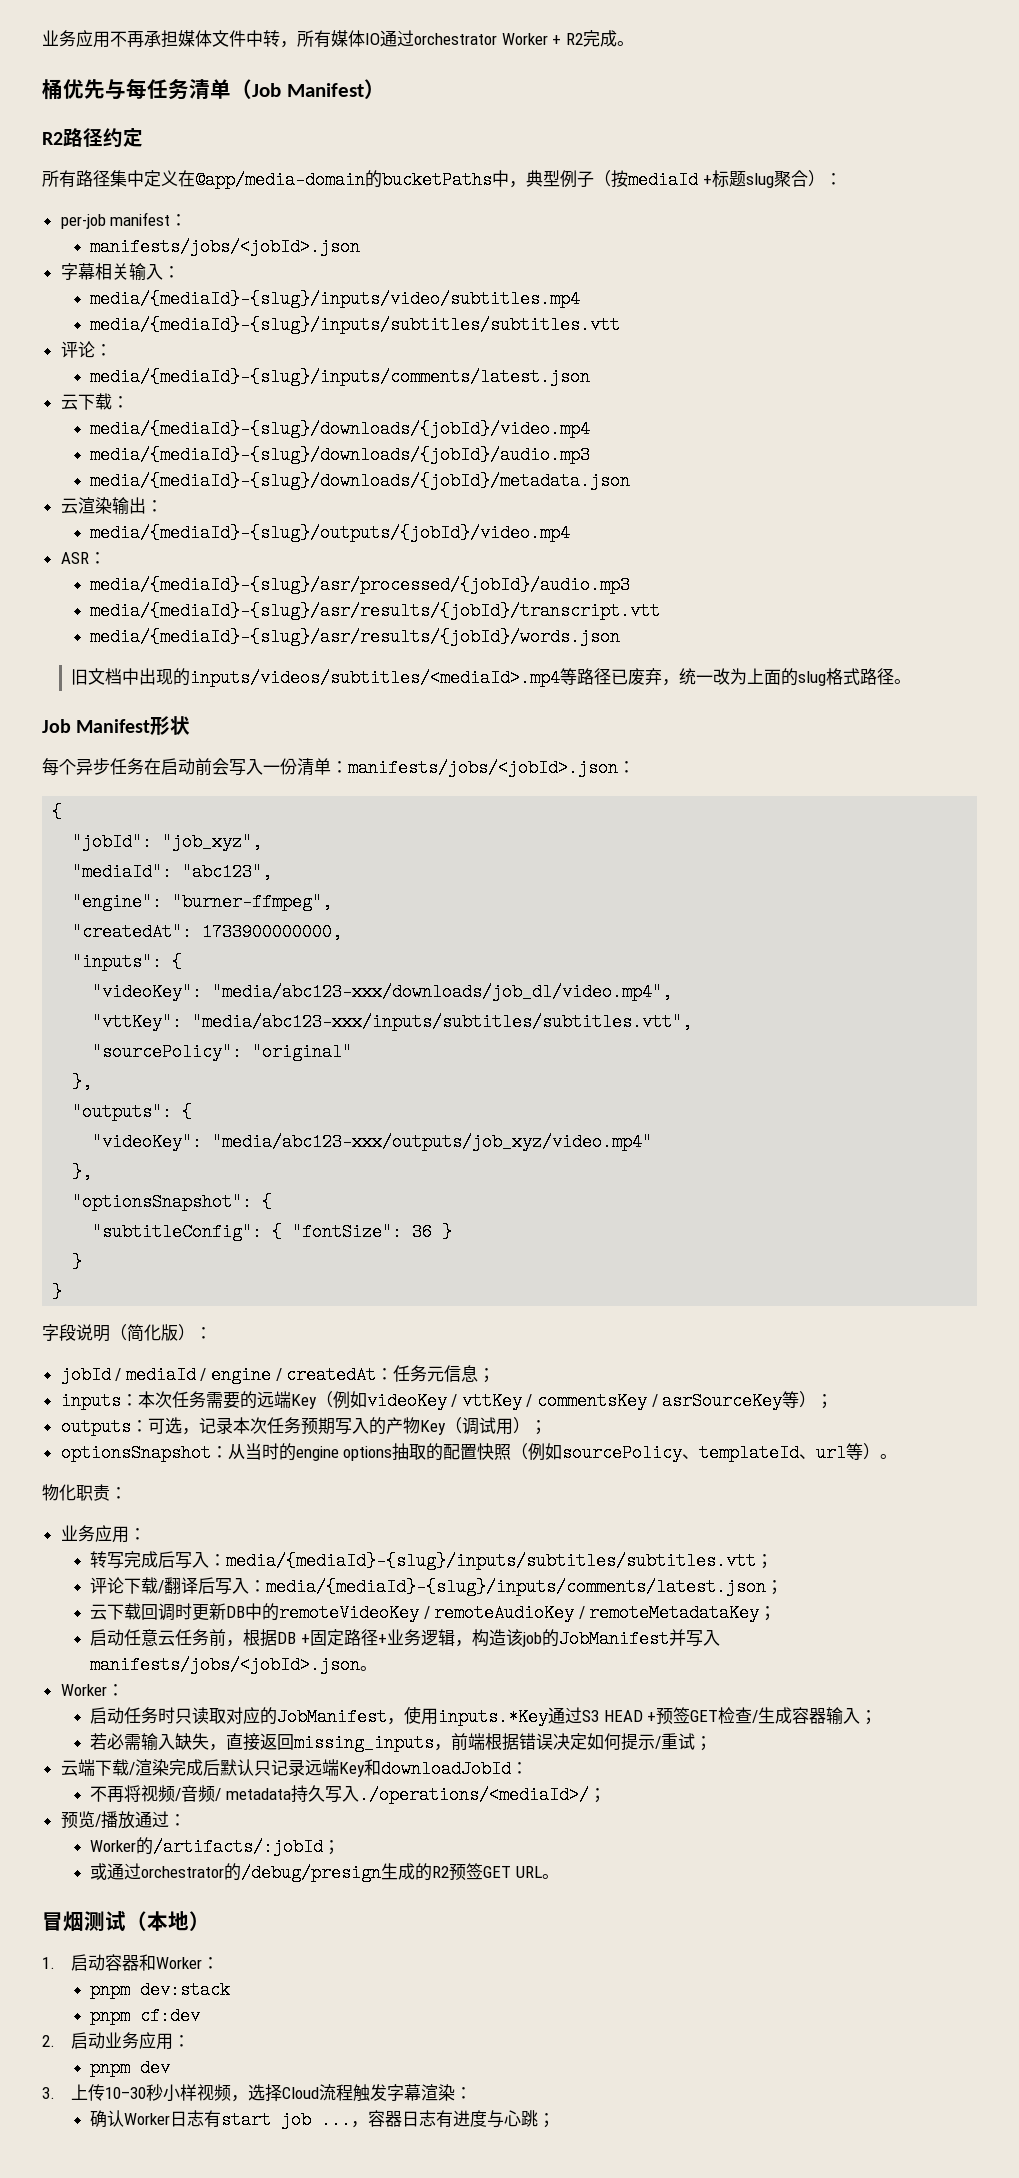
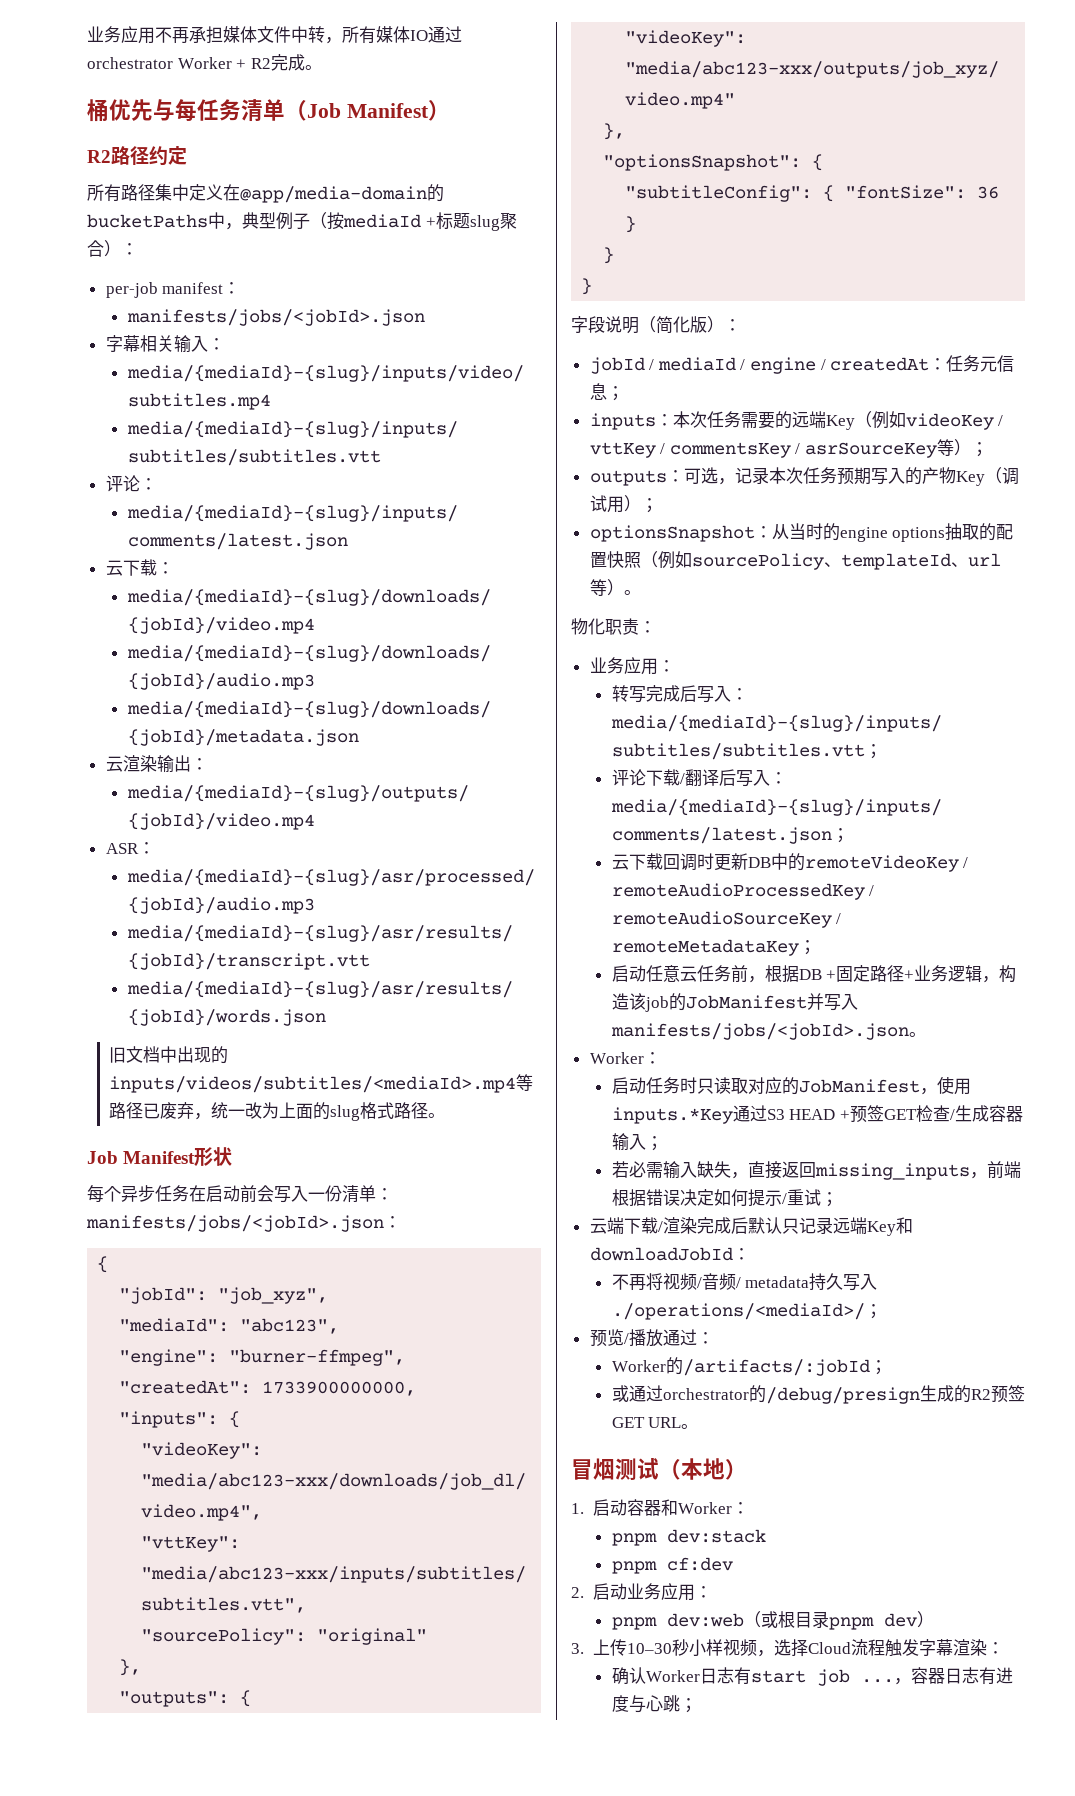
[434,1604,575,1622] remoteAudioKey -> [611,883,875,900] [611,911,832,928] remoteAudioProcessedKey / remoteAudioSourceKey
(131, 2068) none -> [666,1611,874,1630] dev:web（或根目录pnpm
(171, 2068) none -> [916,1611,934,1628] ）

